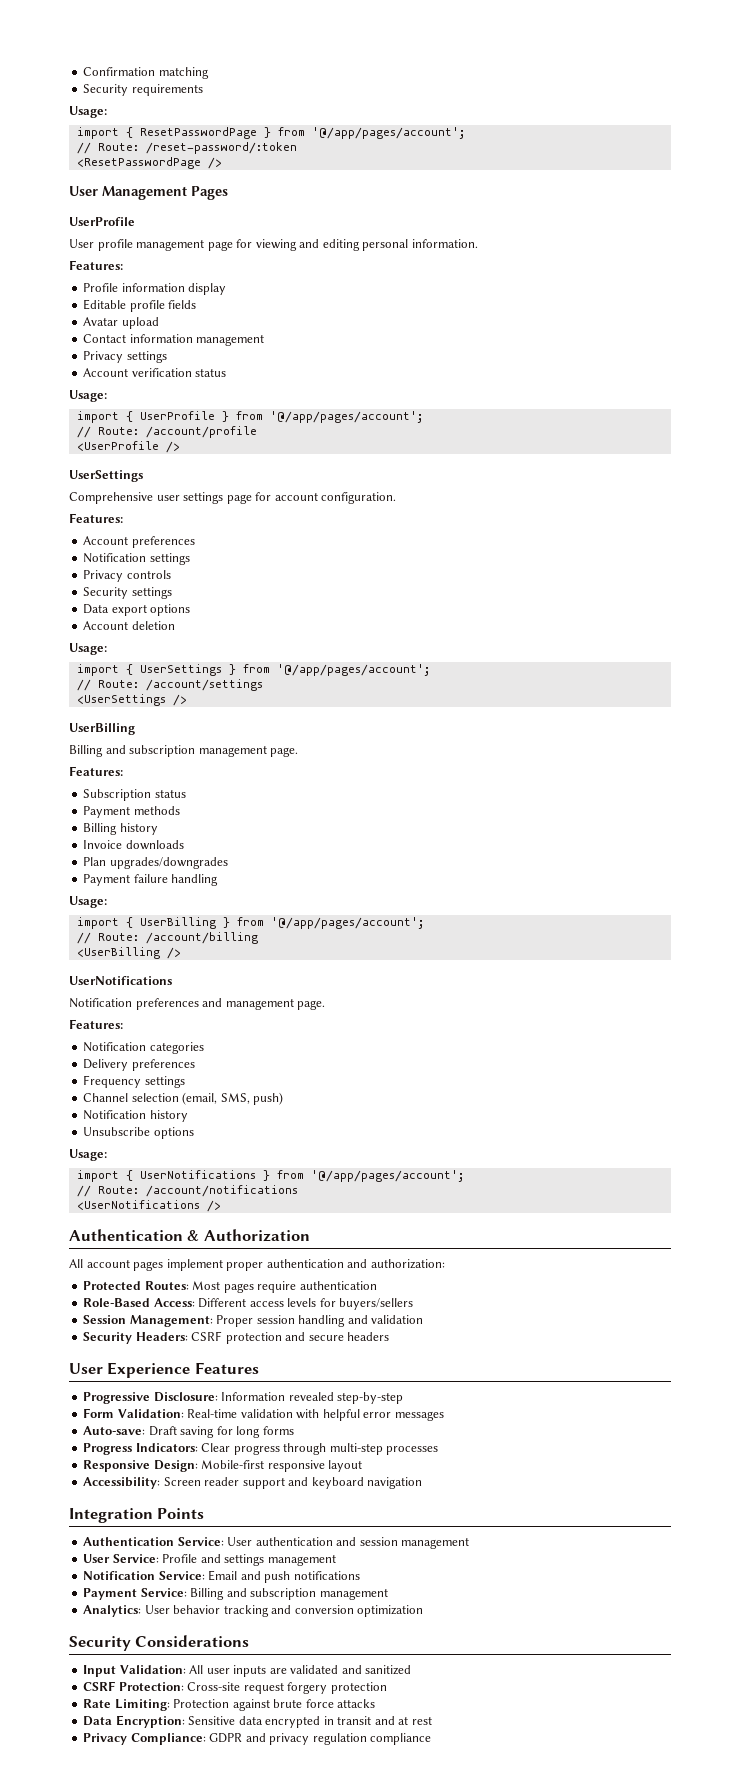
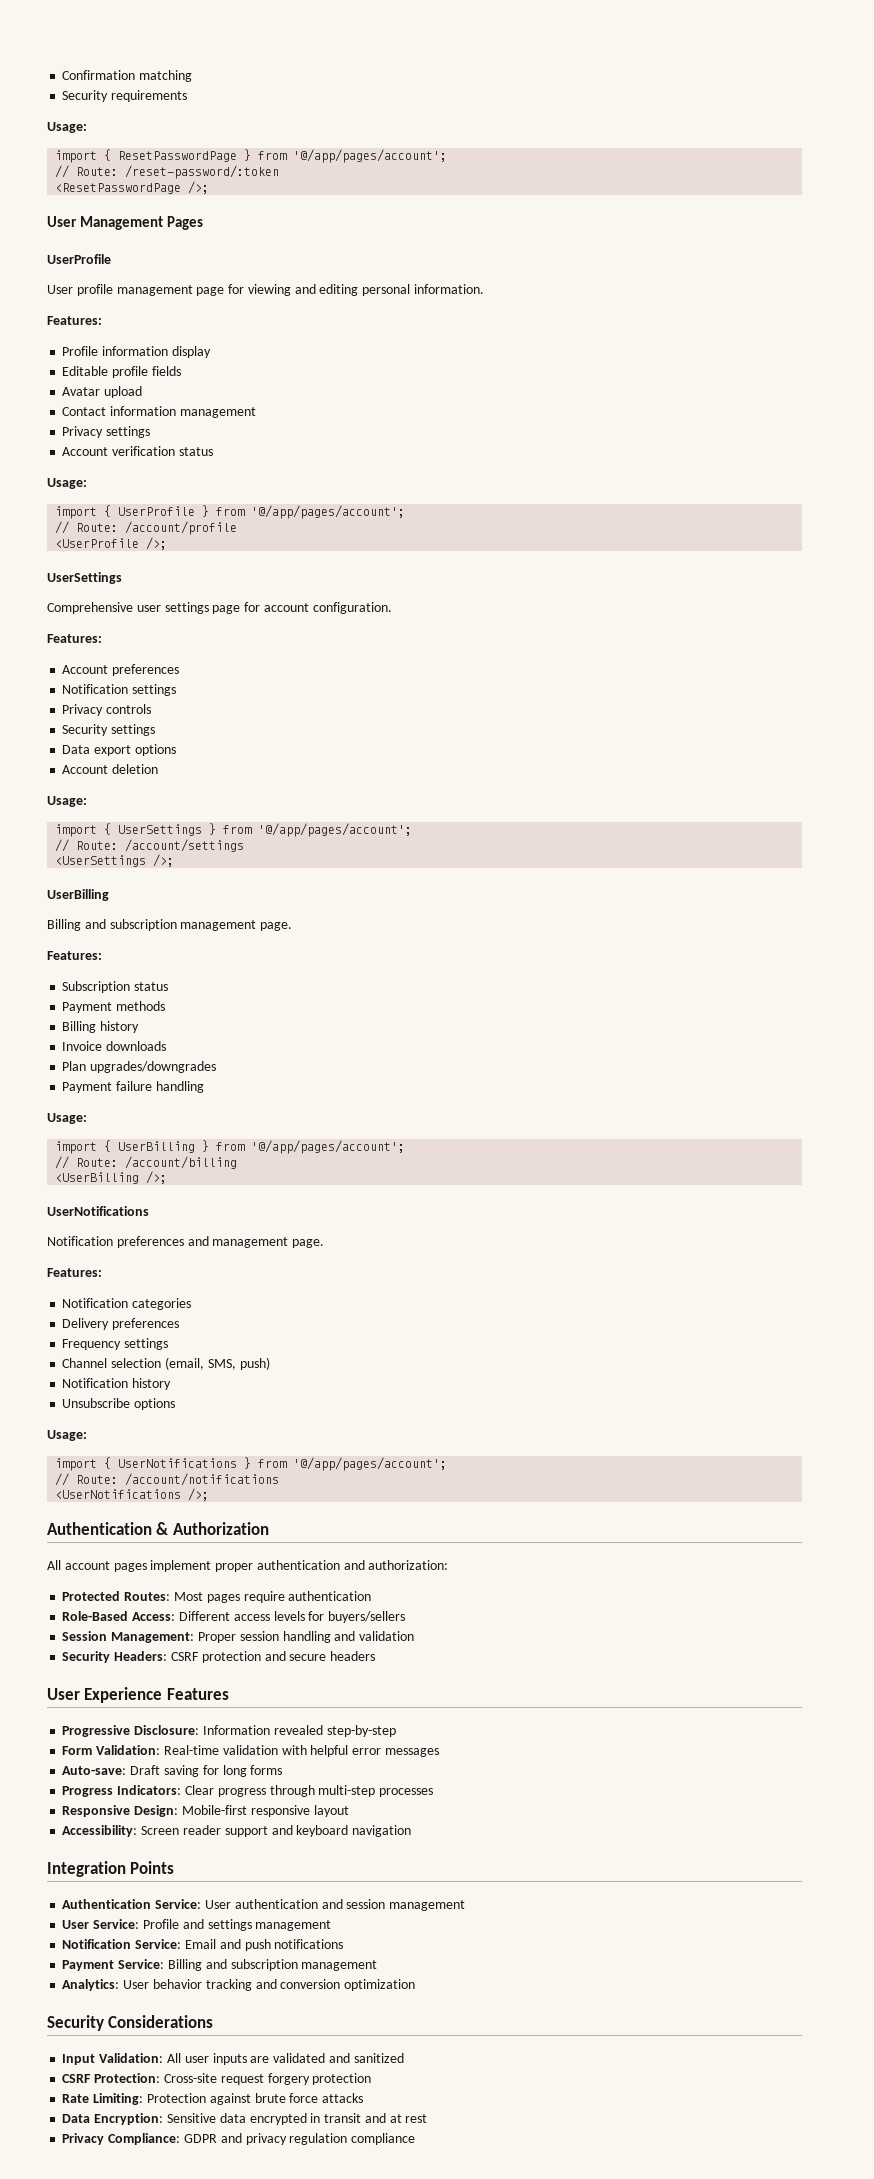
[207,157,222,169] /> -> [188,181,210,194] />;
[165,441,180,453] /> -> [146,537,168,550] />;
[172,694,187,706] /> -> [153,854,175,867] />;
[166,947,181,959] /> -> [146,1171,168,1184] />;
[206,1200,221,1212] /> -> [188,1488,210,1501] />;

